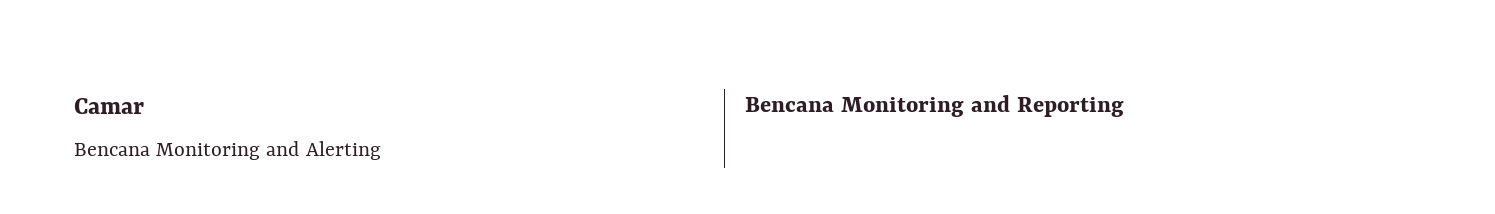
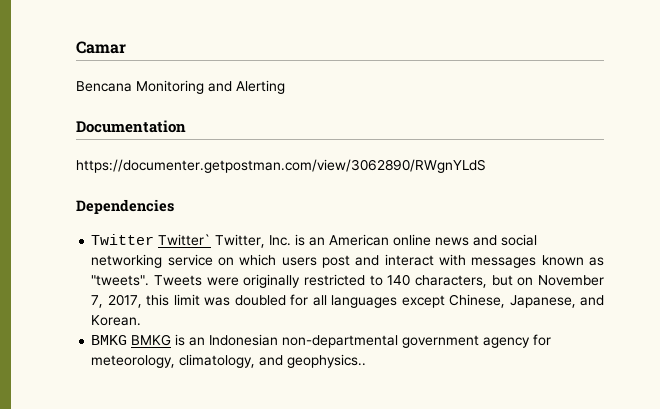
[745,95,1124,117] Bencana Monitoring and Reporting -> [76,120,186,133] [76,159,486,173] [76,199,174,214] [91,234,538,248] [91,254,604,268] [91,274,605,288] [91,294,605,308] [91,315,142,326] [91,334,552,348] [91,354,367,368] Documentation // https://documenter.getpostman.com/view/3062890/RWgnYLdS // Dependencies // Twitter Twitter` Twitter, Inc. is an American online news and social networking service on which users post and interact with messages known as "tweets". Tweets were originally restricted to 140 characters, but on November 7, 2017, this limit was doubled for all languages except Chinese, Japanese, and Korean. // BMKG BMKG is an Indonesian non-departmental government agency for meteorology, climatology, and geophysics..

